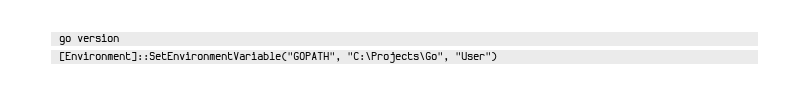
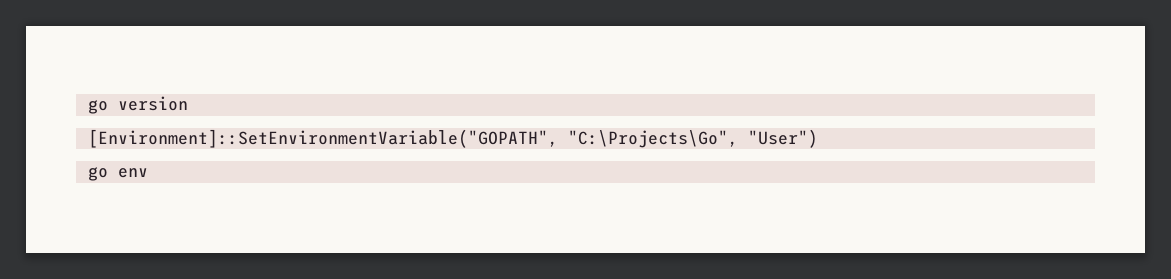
(497, 56) none -> [88,167,149,181] // go env

